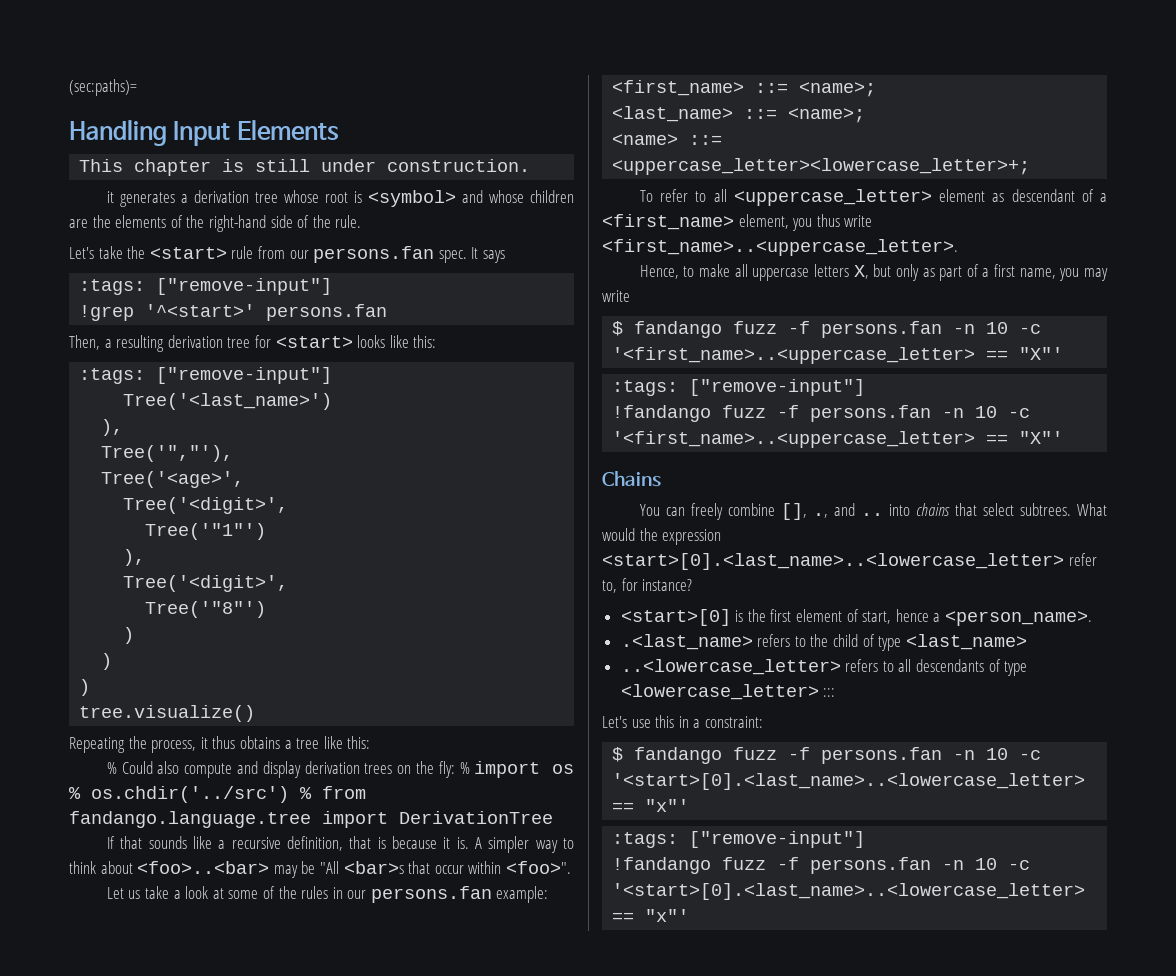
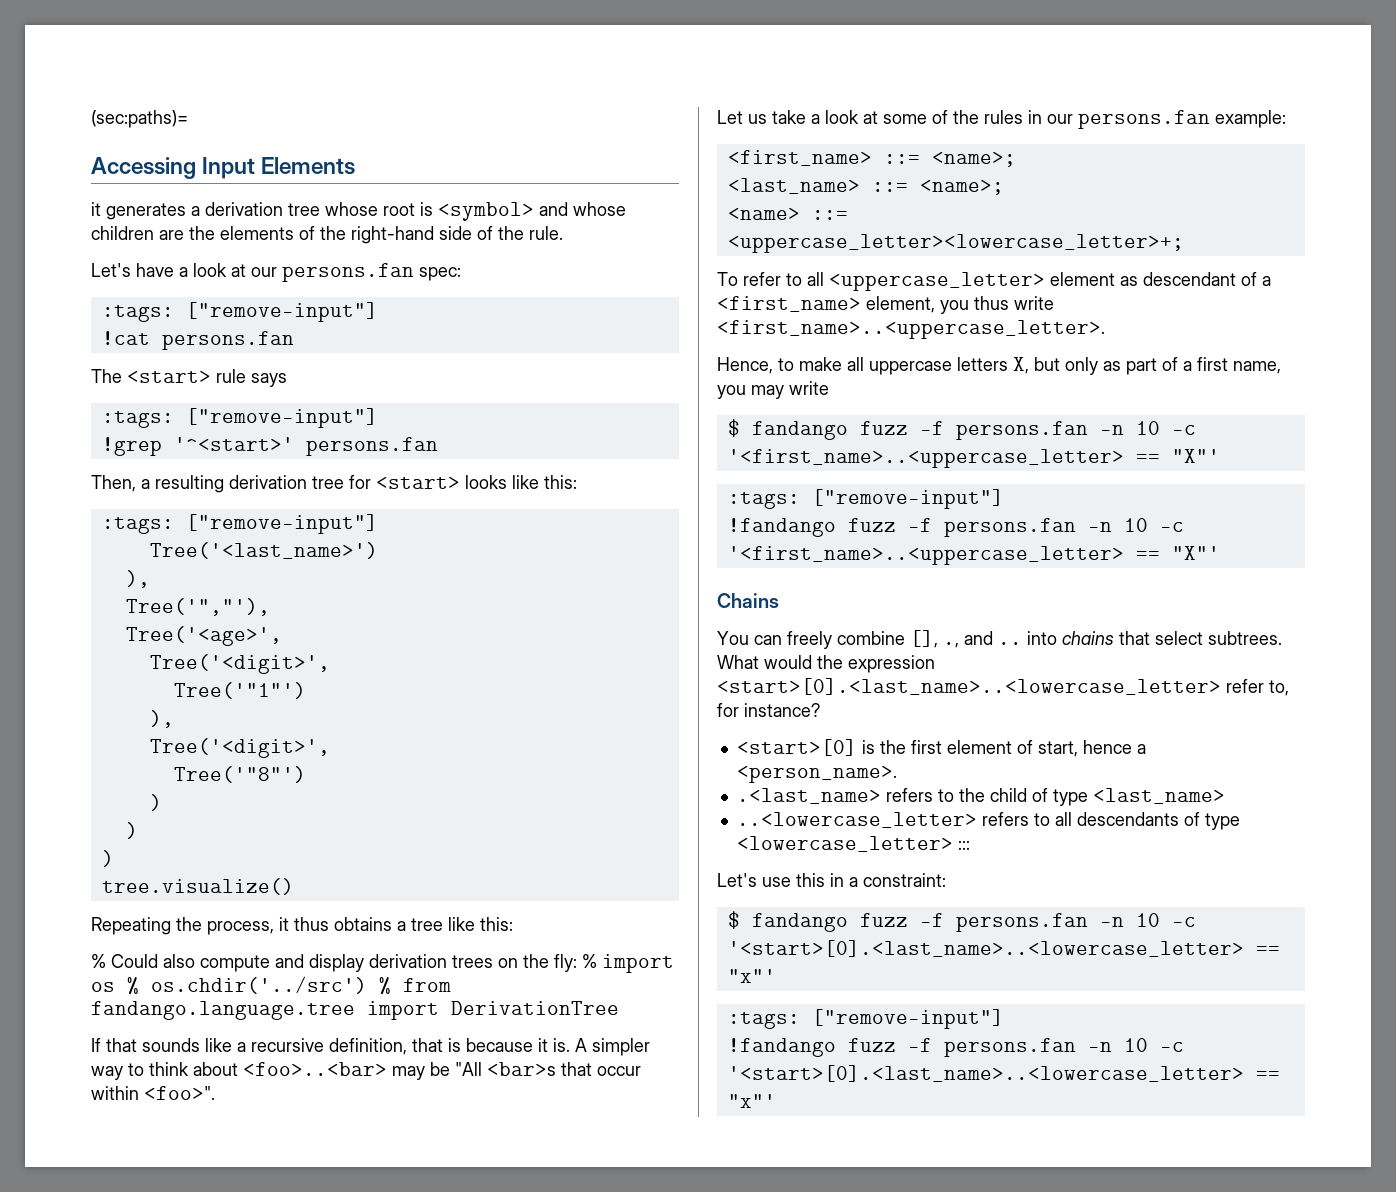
[69,120,167,146] Handling -> [91,157,196,179] Accessing
[79,159,531,176] // This chapter is still under construction. -> (356, 166) none
[98,246,479,263] take the <start> rule from our persons.fan spec. It -> [136,263,461,282] [101,302,378,322] [101,331,294,350] [91,369,246,383] have a look at our persons.fan spec: // :tags: ["remove-input"] // !cat persons.fan // The <start> rule

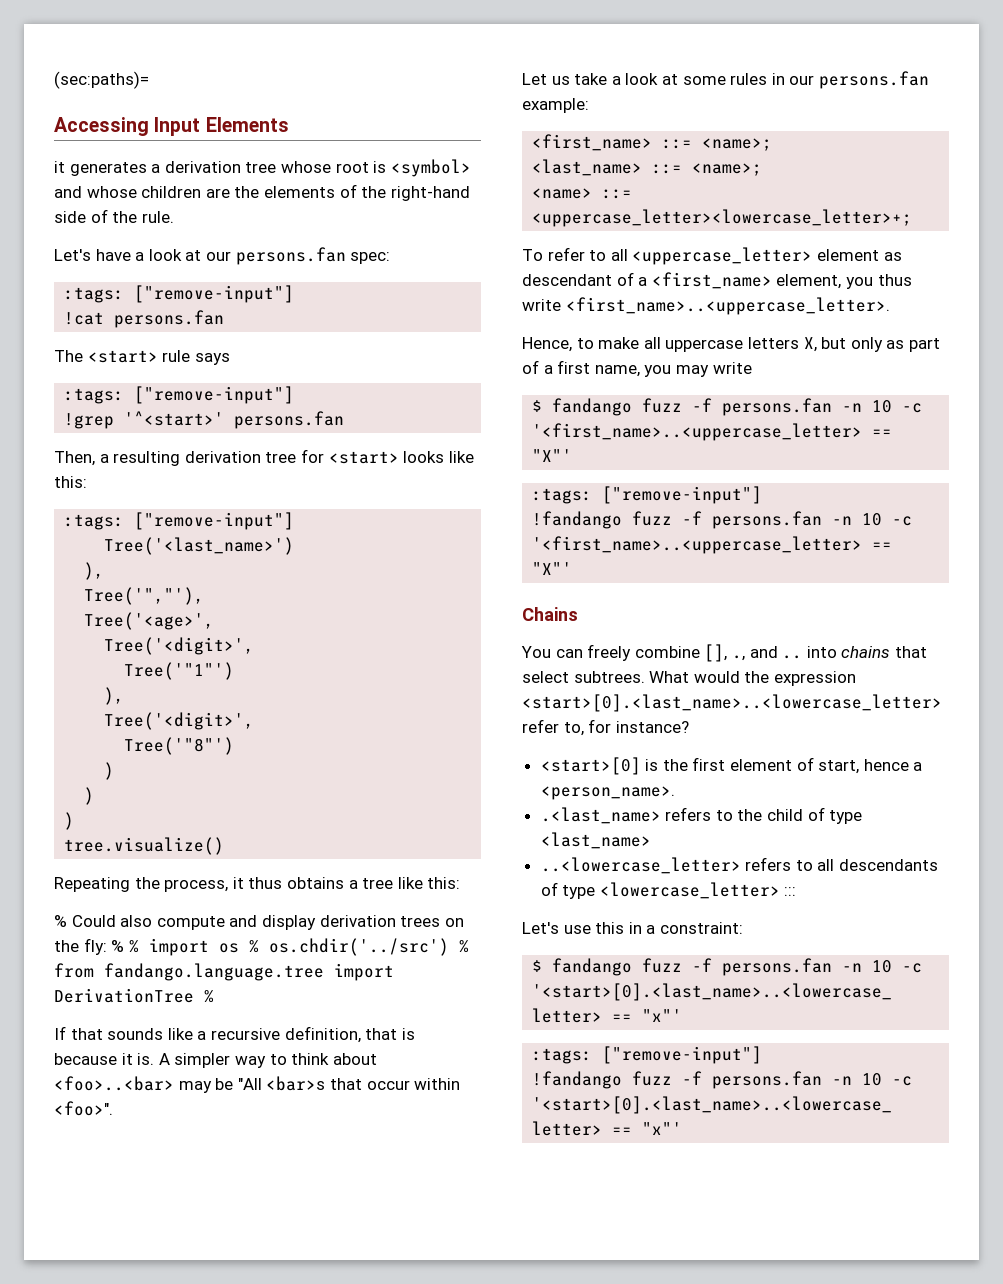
(597, 961) none -> [128,940,139,953] %
(619, 1008) none -> [204,990,214,1003] %
[932,110,979,124] of the -> (726, 80) none

